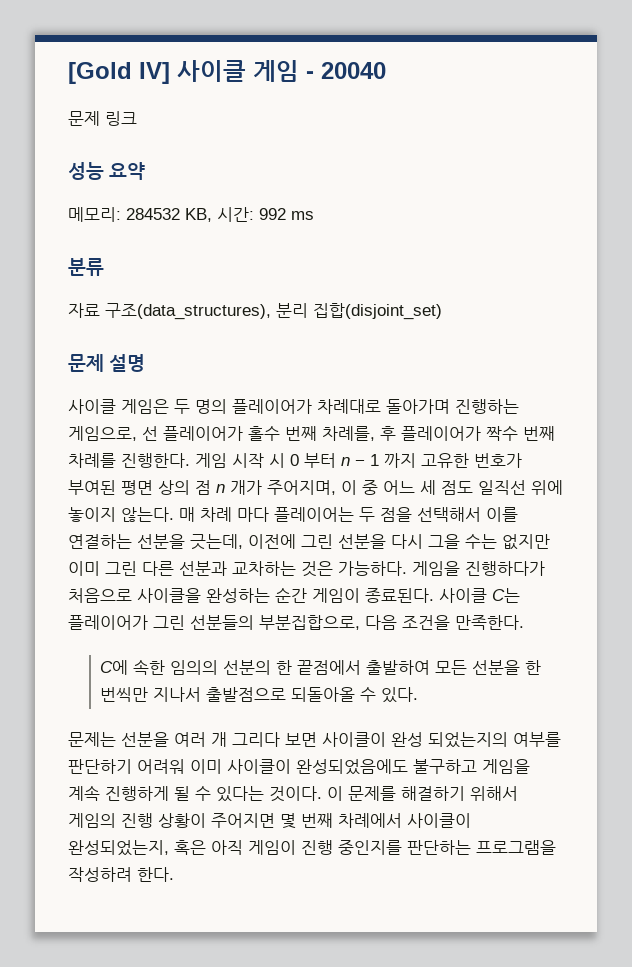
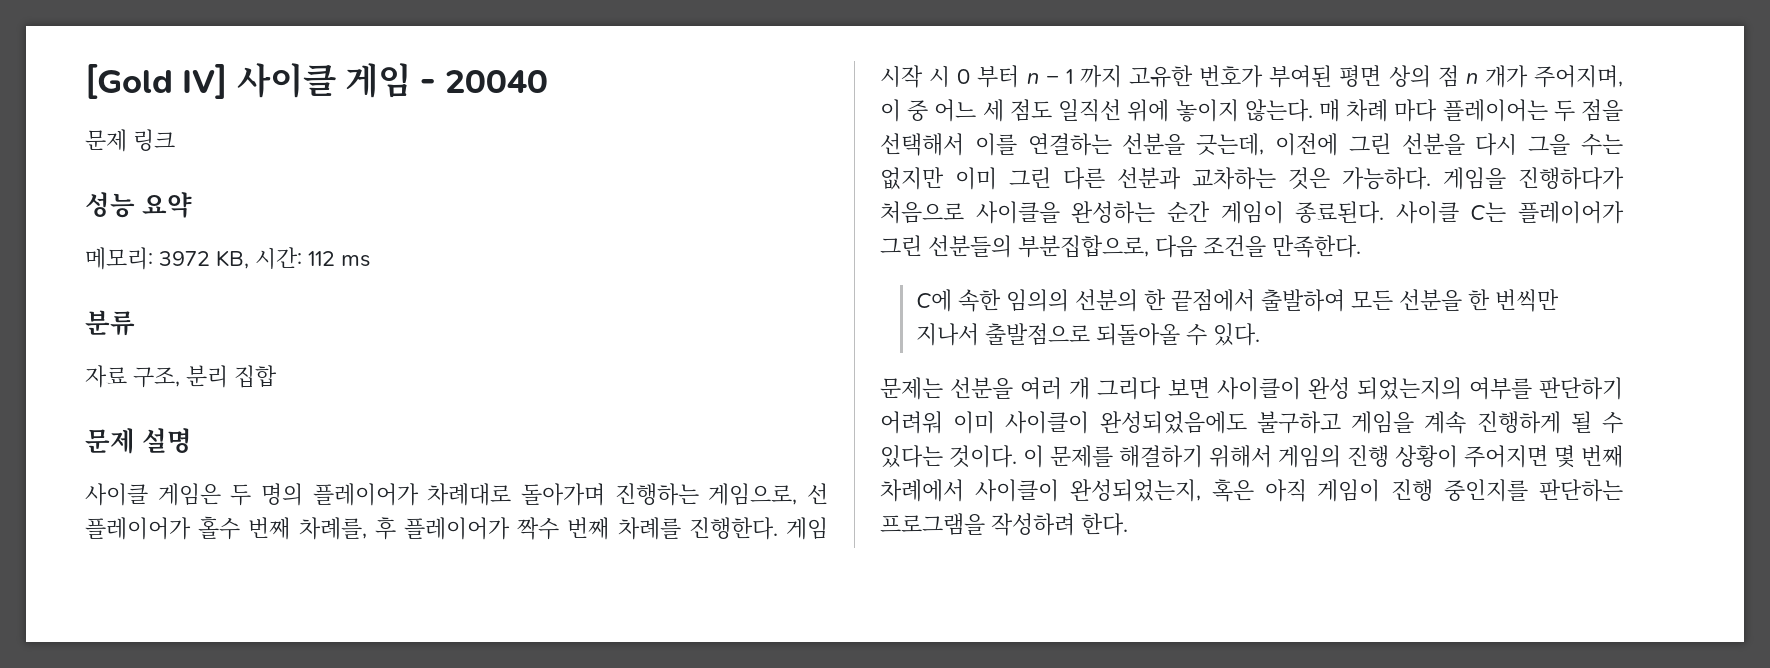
[126,208,180,220] 284532 -> [159,251,210,266] 3972
[259,208,286,220] 992 -> [308,251,335,266] 112
[105,303,442,320] 구조(data_structures), 분리 집합(disjoint_set) -> [133,365,277,388] 구조, 분리 집합

